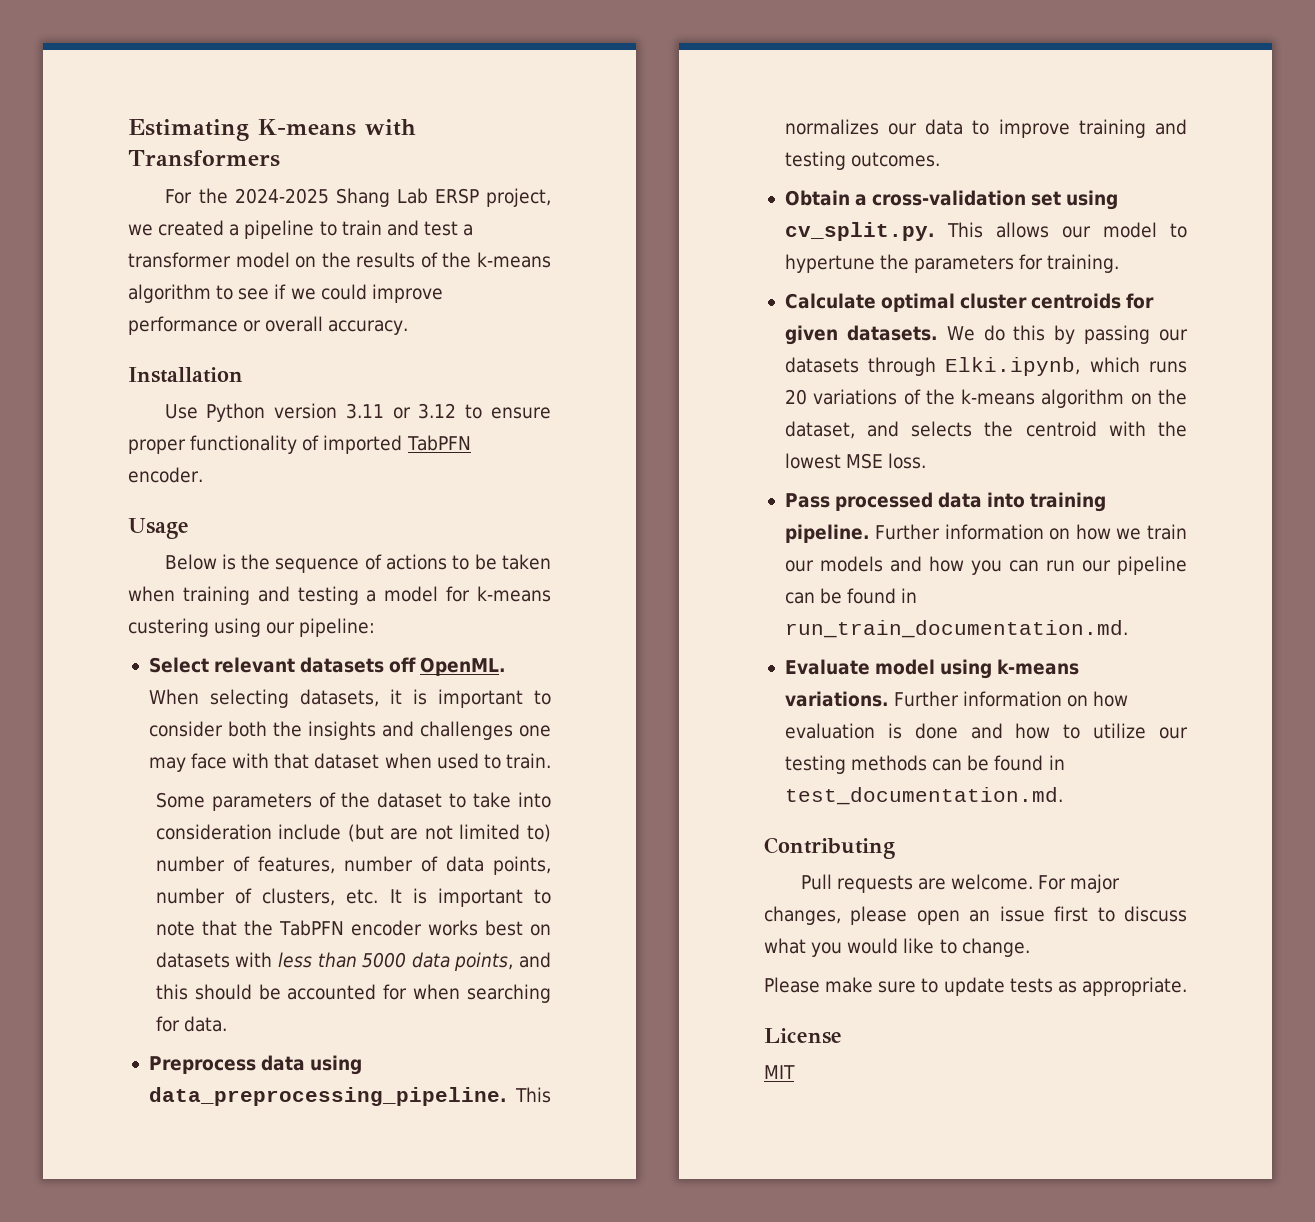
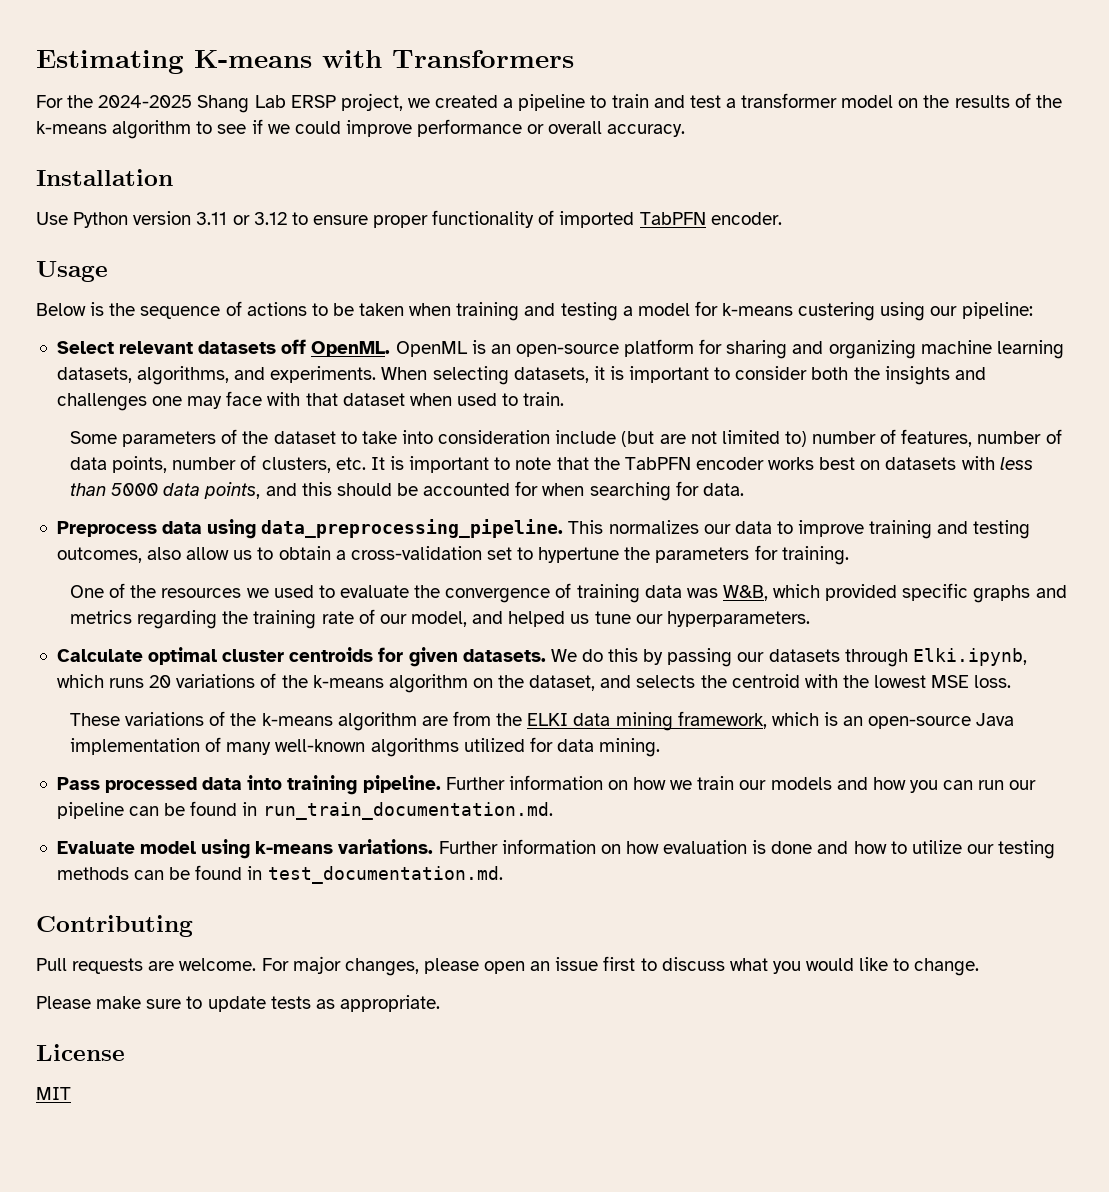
(507, 666) none -> [395,339,1064,359] [56,366,377,385] OpenML is an open-source platform for sharing and organizing machine learning datasets, algorithms, and experiments.
[851,152,941,167] [784,190,1119,210] [784,222,1157,241] outcomes. // Obtain a cross-validation set using cv_split.py. This allows our model -> [56,546,512,563] outcomes, also allow us to obtain a cross-validation set
(1120, 263) none -> [70,583,1067,603] [70,609,810,629] // One of the resources we used to evaluate the convergence of training data was W&B, which provided specific graphs and metrics regarding the training rate of our model, and helped us tune our hyperparameters.
(927, 461) none -> [70,711,1015,731] [70,737,661,757] // These variations of the k-means algorithm are from the ELKI data mining framework, which is an open-source Java implementation of many well-known algorithms utilized for data mining.

